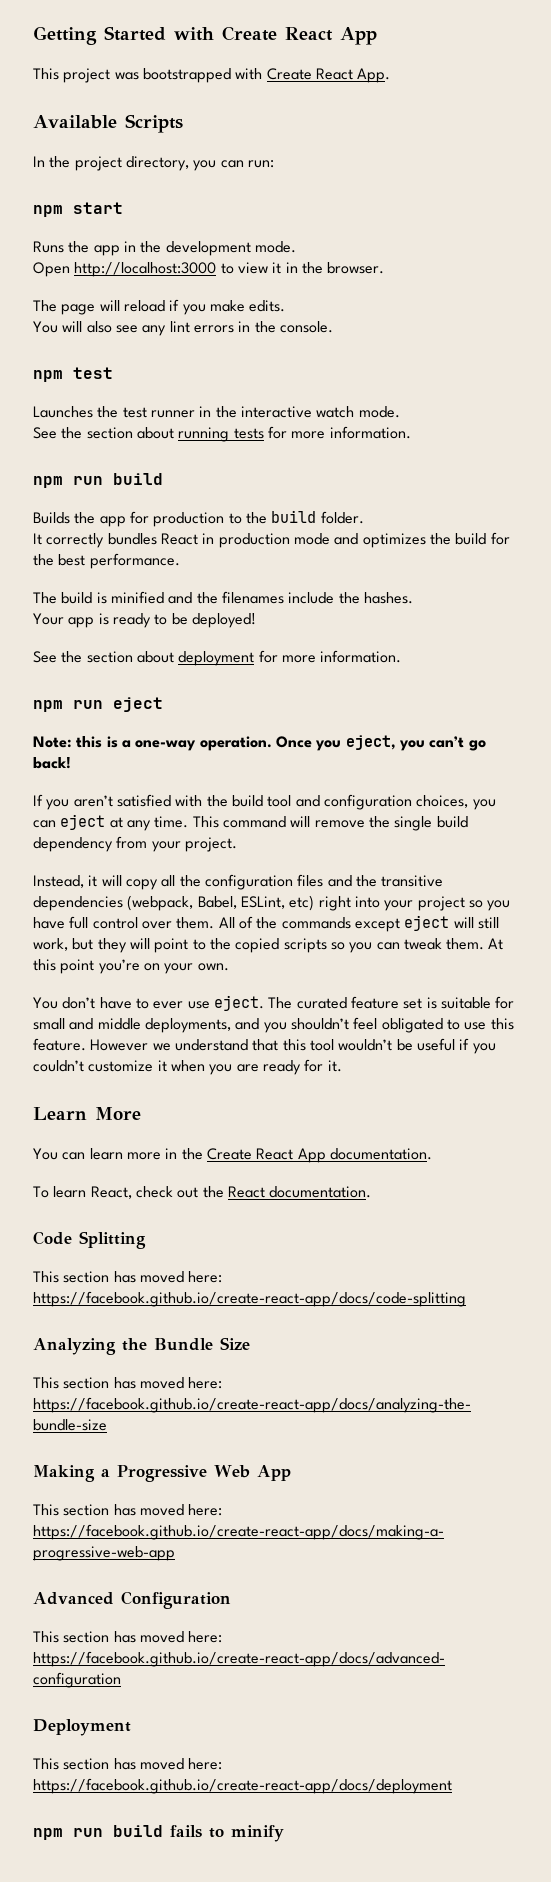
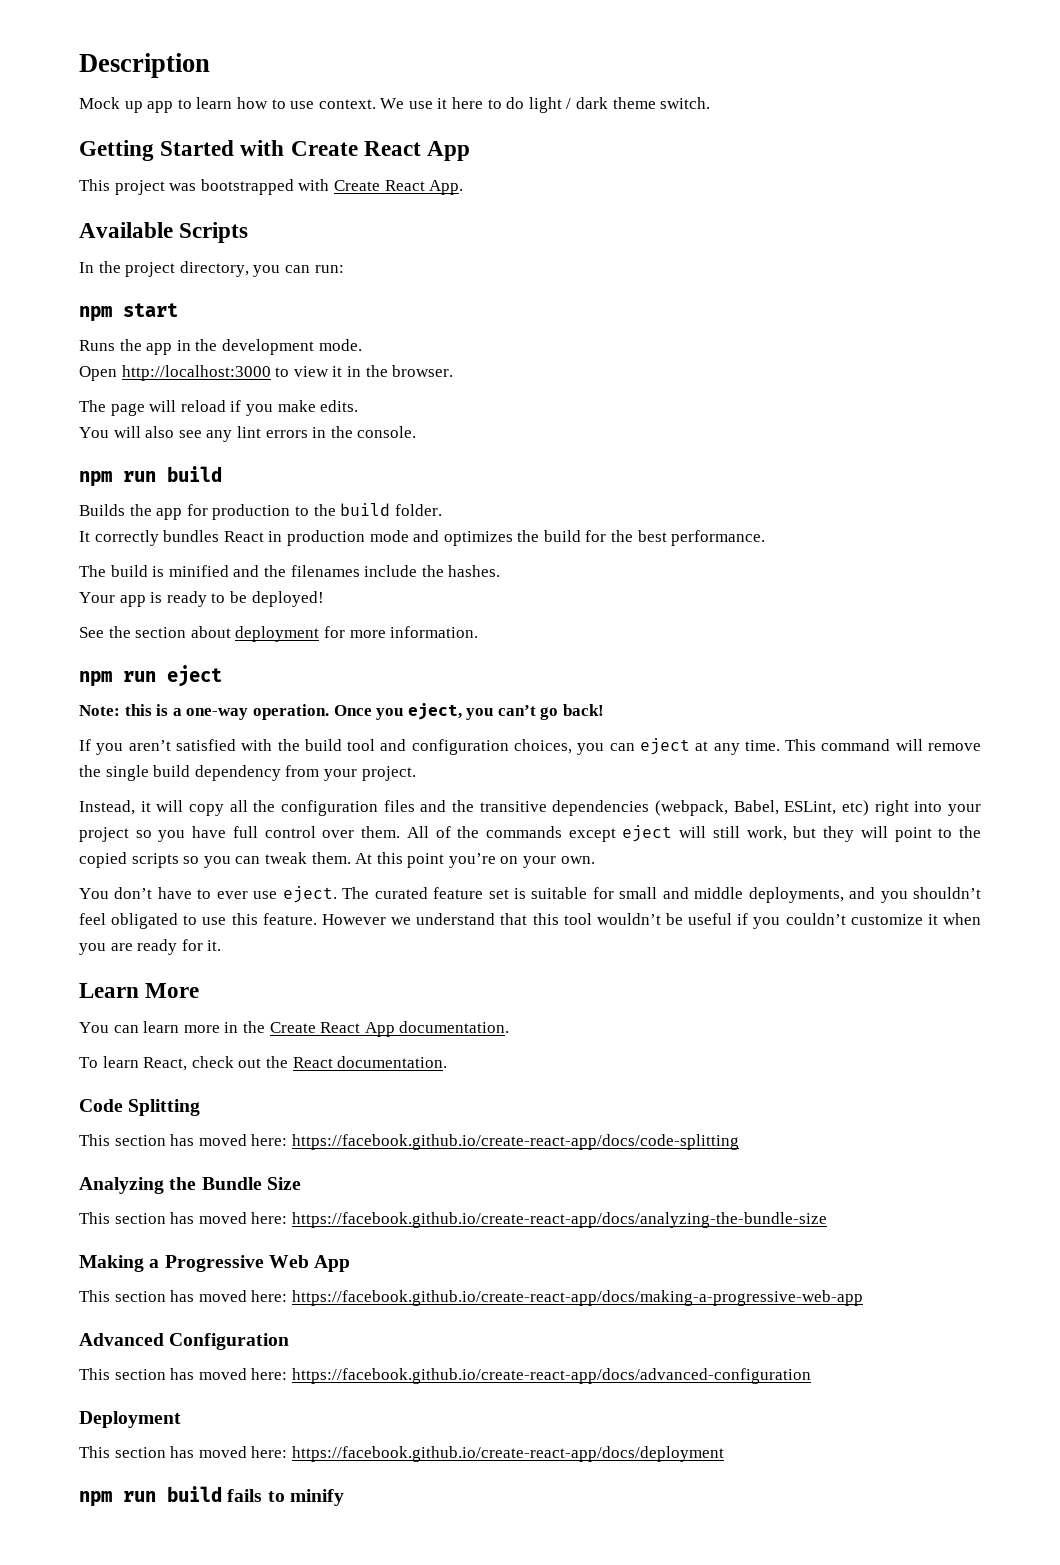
(33, 35) none -> [79,53,210,78] [79,97,711,113] Description // Mock up app to learn how to use context. We use it here to do light / dark theme switch. //
[33,367,113,382] [33,406,400,418] [33,426,411,442] // npm test // Launches the test runner in the interactive watch mode. // See the section about running tests for more information. -> (417, 432) none

